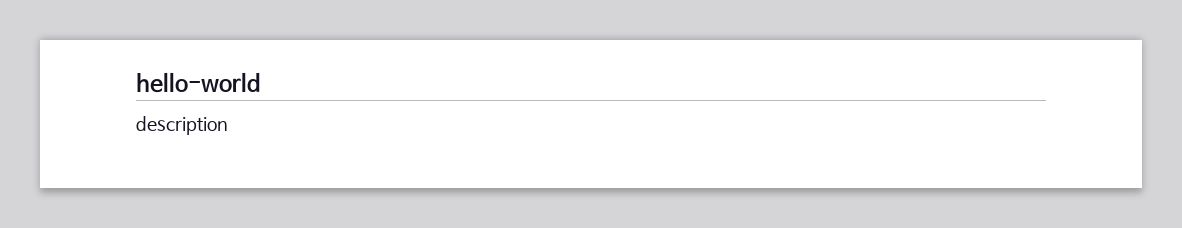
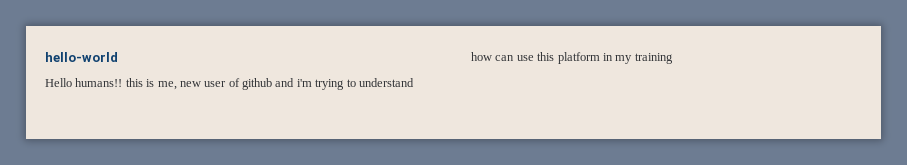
[136,116,228,135] description -> [45,78,414,90] [471,52,673,64] Hello humans!! this is me, new user of github and i'm trying to understand how can use this platform in my training

